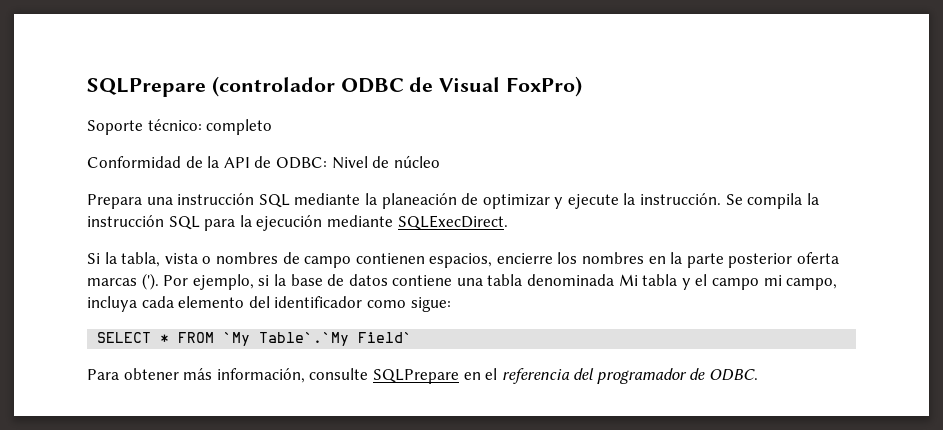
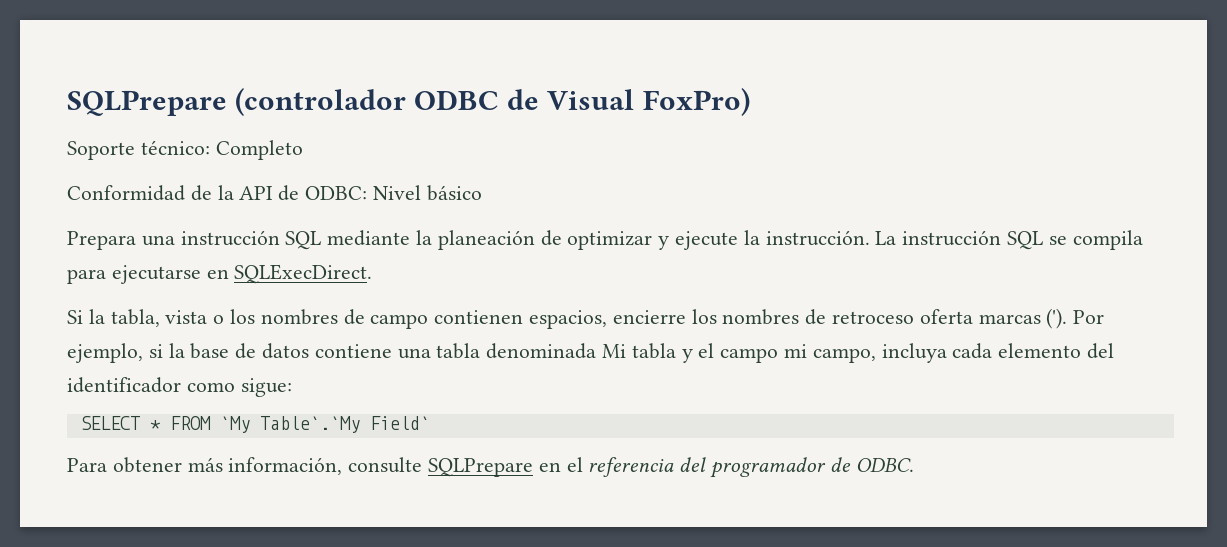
[206,119,273,135] completo -> [215,140,303,160] Completo
[372,155,440,168] de núcleo -> [426,185,482,201] básico
[725,193,819,209] [87,215,393,231] Se compila la instrucción SQL para la ejecución mediante -> [875,230,1143,250] [67,265,229,284] La instrucción SQL se compila para ejecutarse en
(212, 260) none -> [230,309,256,324] los
[648,252,793,268] en la parte posterior -> [805,309,915,325] de retroceso

